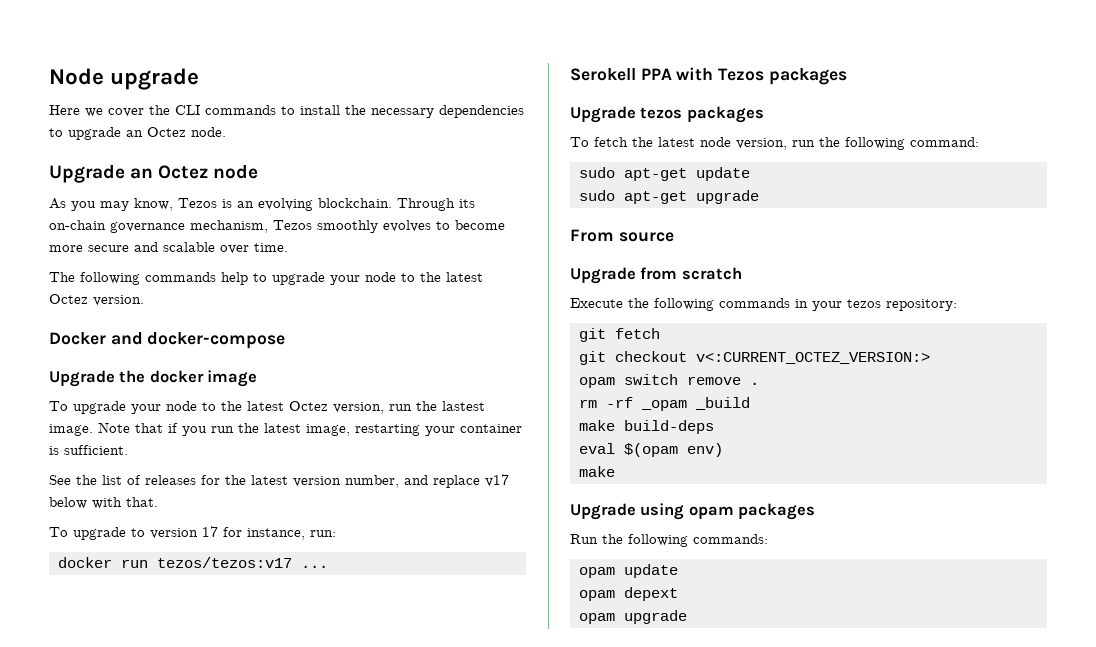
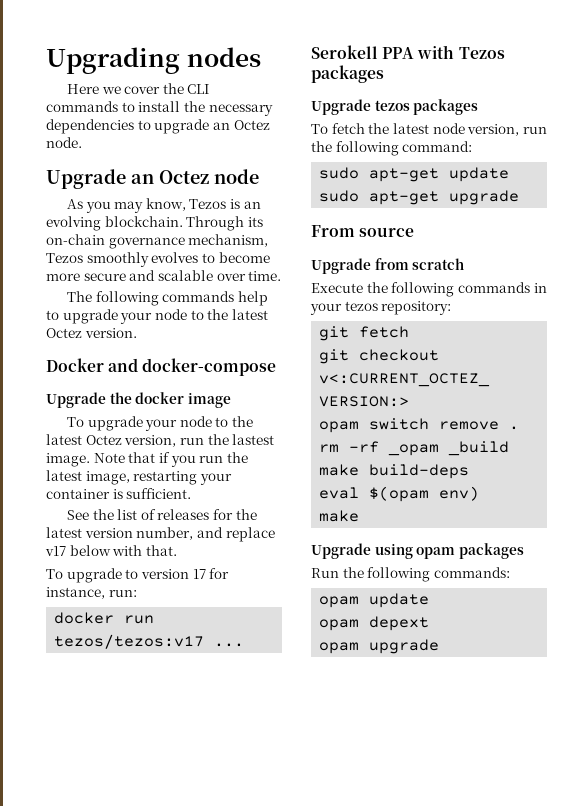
[49,68,200,90] Node upgrade -> [46,47,261,74] Upgrading nodes

